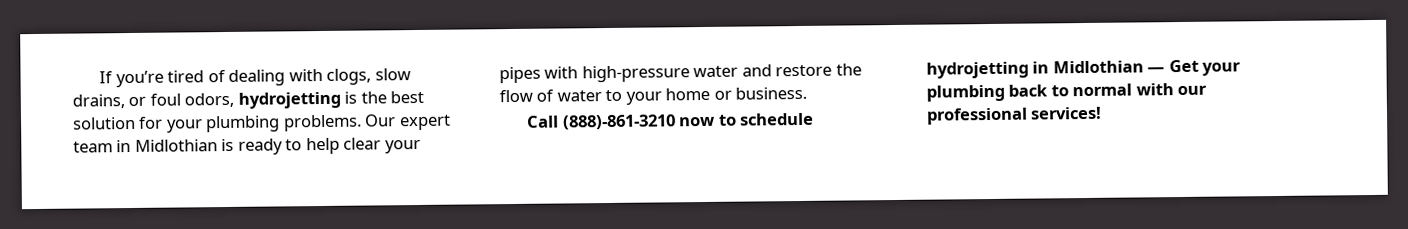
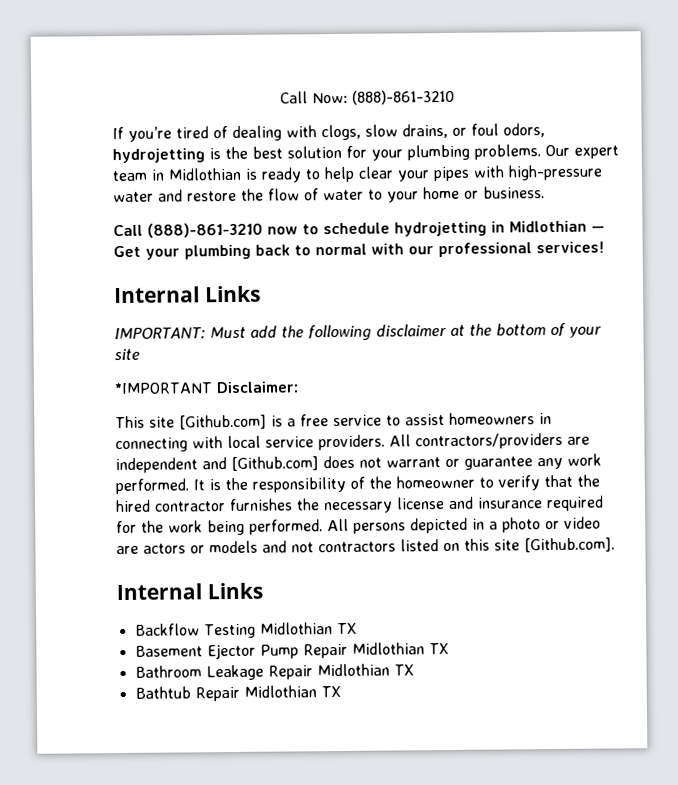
(99, 77) none -> [279,89,455,105] Call Now: (888)-861-3210 //
(1103, 113) none -> [114,285,261,304] [114,322,602,342] [114,348,140,361] [114,381,298,395] [115,412,552,430] [115,432,590,453] [115,453,602,474] [115,474,600,495] [115,495,604,514] [116,516,601,536] [116,537,615,555] [116,582,263,601] [134,622,357,639] [134,642,449,660] [134,663,414,681] [134,685,341,702] // Internal Links // IMPORTANT: Must add the following disclaimer at the bottom of your site // *IMPORTANT Disclaimer: // This site [Github.com] is a free service to assist homeowners in connecting with local service providers. All contractors/providers are independent and [Github.com] does not warrant or guarantee any work performed. It is the responsibility of the homeowner to verify that the hired contractor furnishes the necessary license and insurance required for the work being performed. All persons depicted in a photo or video are actors or models and not contractors listed on this site [Github.com]. // Internal Links // Backflow Testing Midlothian TX // Basement Ejector Pump Repair Midlothian TX // Bathroom Leakage Repair Midlothian TX // Bathtub Repair Midlothian TX

